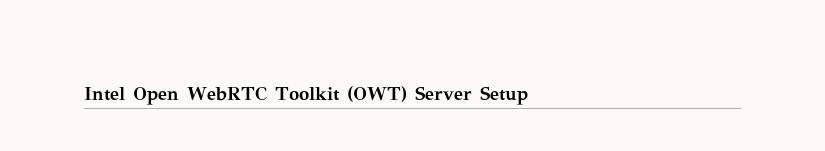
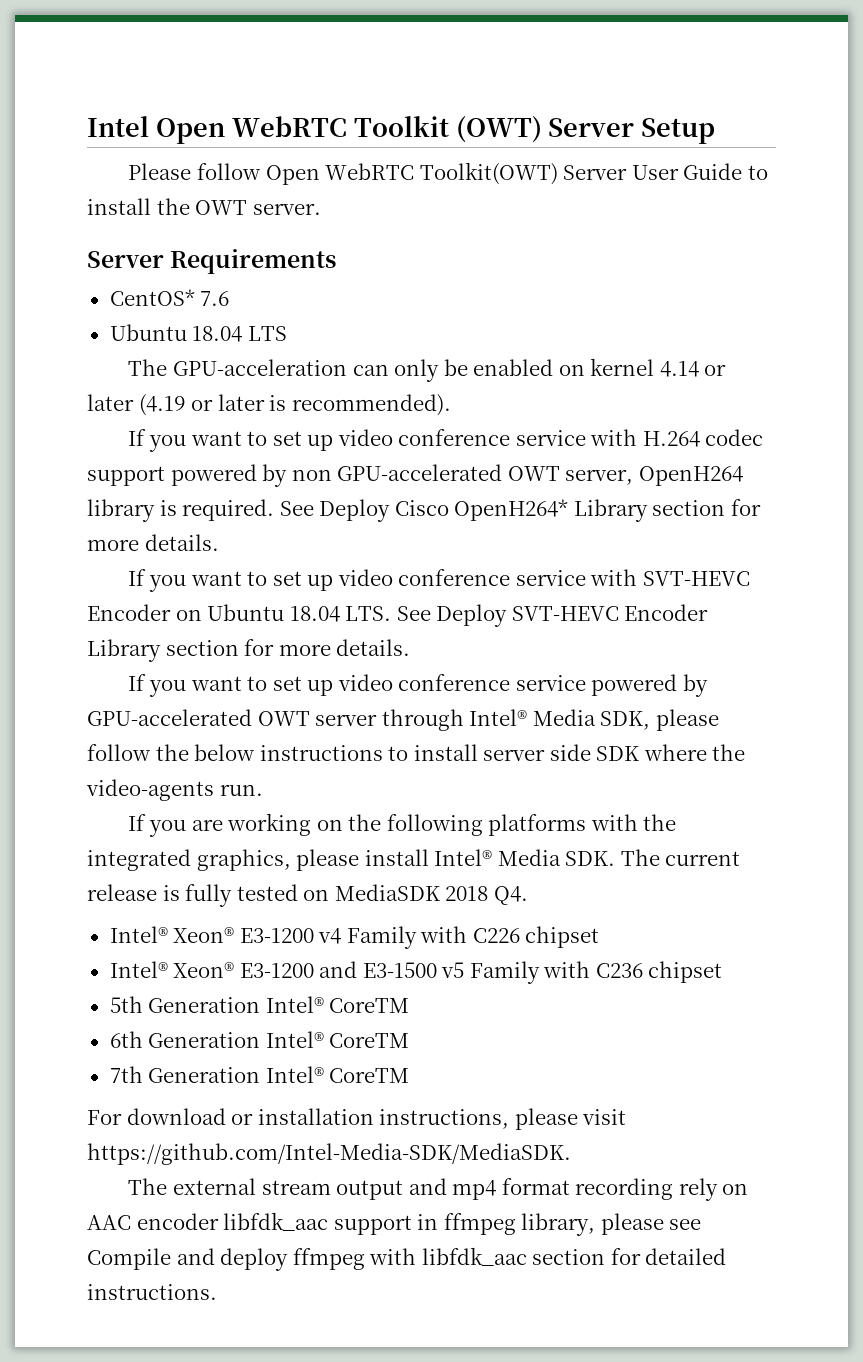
(528, 95) none -> [128,162,768,185] [87,198,321,215] [87,249,337,274] [109,289,230,306] [109,324,287,342] [128,358,727,382] [87,394,451,416] [128,429,764,452] [87,464,743,487] [87,499,761,522] [87,534,219,551] [128,569,750,592] [87,604,709,627] [87,639,411,662] [128,674,708,697] [87,709,719,731] [87,744,746,761] [86,779,263,801] [128,813,677,837] [87,849,741,871] [87,884,528,907] [109,926,600,949] [109,961,723,984] [109,996,410,1013] [109,1031,410,1048] [109,1066,410,1083] [87,1108,627,1130] [87,1143,571,1165] [128,1178,749,1201] [87,1212,702,1236] [87,1247,727,1271] [87,1284,217,1300] // Please follow Open WebRTC Toolkit(OWT) Server User Guide to install the OWT server. // Server Requirements // CentOS* 7.6 // Ubuntu 18.04 LTS // The GPU-acceleration can only be enabled on kernel 4.14 or later (4.19 or later is recommended). // If you want to set up video conference service with H.264 codec support powered by non GPU-accelerated OWT server, OpenH264 library is required. See Deploy Cisco OpenH264* Library section for more details. // If you want to set up video conference service with SVT-HEVC Encoder on Ubuntu 18.04 LTS. See Deploy SVT-HEVC Encoder Library section for more details. // If you want to set up video conference service powered by GPU-accelerated OWT server through Intel® Media SDK, please follow the below instructions to install server side SDK where the video-agents run. // If you are working on the following platforms with the integrated graphics, please install Intel® Media SDK. The current release is fully tested on MediaSDK 2018 Q4. // Intel® Xeon® E3-1200 v4 Family with C226 chipset // Intel® Xeon® E3-1200 and E3-1500 v5 Family with C236 chipset // 5th Generation Intel® CoreTM // 6th Generation Intel® CoreTM // 7th Generation Intel® CoreTM // For download or installation instructions, please visit https://github.com/Intel-Media-SDK/MediaSDK. // The external stream output and mp4 format recording rely on AAC encoder libfdk_aac support in ffmpeg library, please see Compile and deploy ffmpeg with libfdk_aac section for detailed instructions.

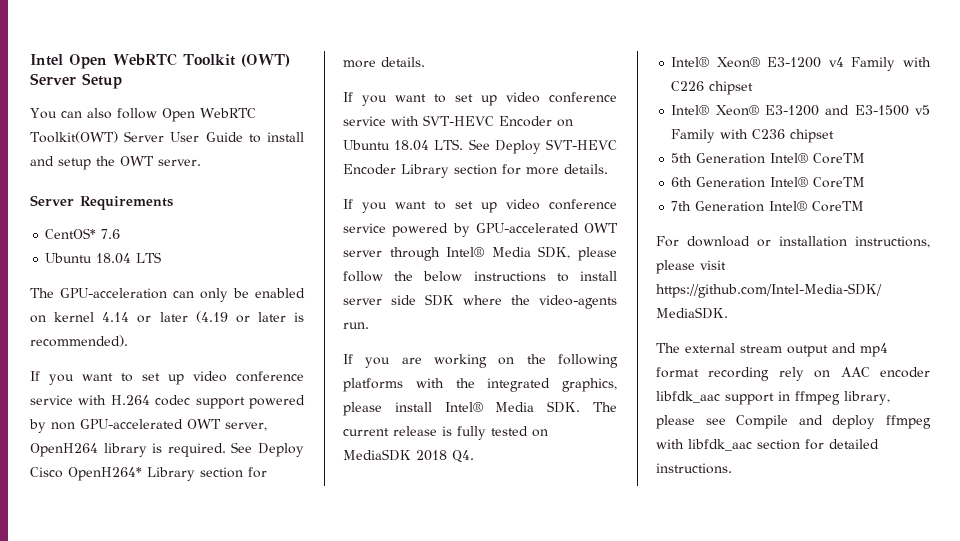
[128,163,192,180] Please -> [30,108,112,119] You can also
(151, 206) none -> [30,156,91,170] and setup

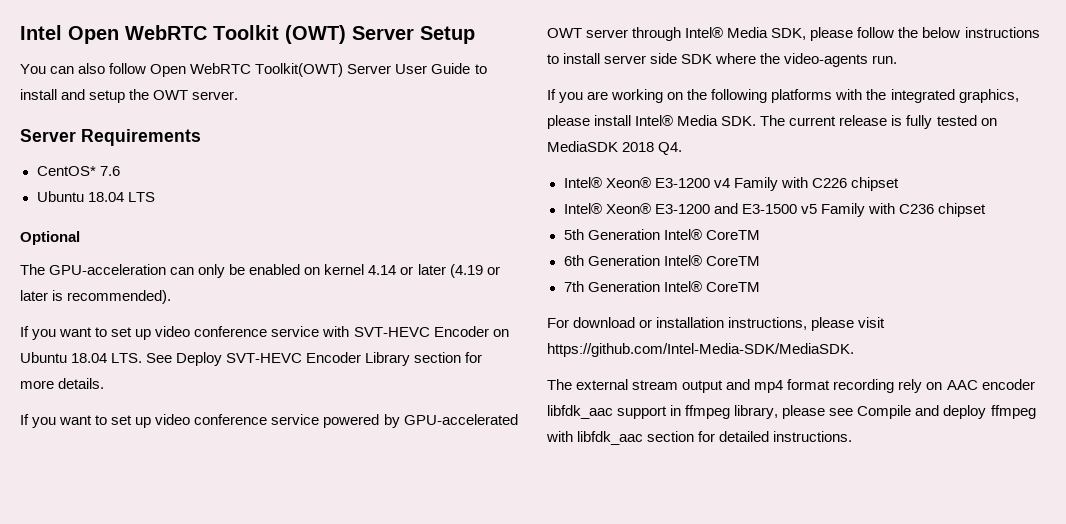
(162, 257) none -> [20,231,80,245] // Optional
[30,371,304,385] [30,395,305,409] [29,419,267,433] [30,442,304,457] [30,467,267,481] [343,57,425,68] // If you want to set up video conference service with H.264 codec support powered by non GPU-accelerated OWT server, OpenH264 library is required. See Deploy Cisco OpenH264* Library section for more details. -> (172, 297) none

